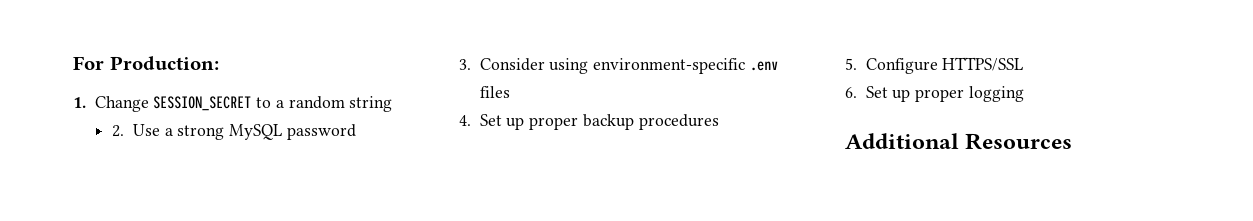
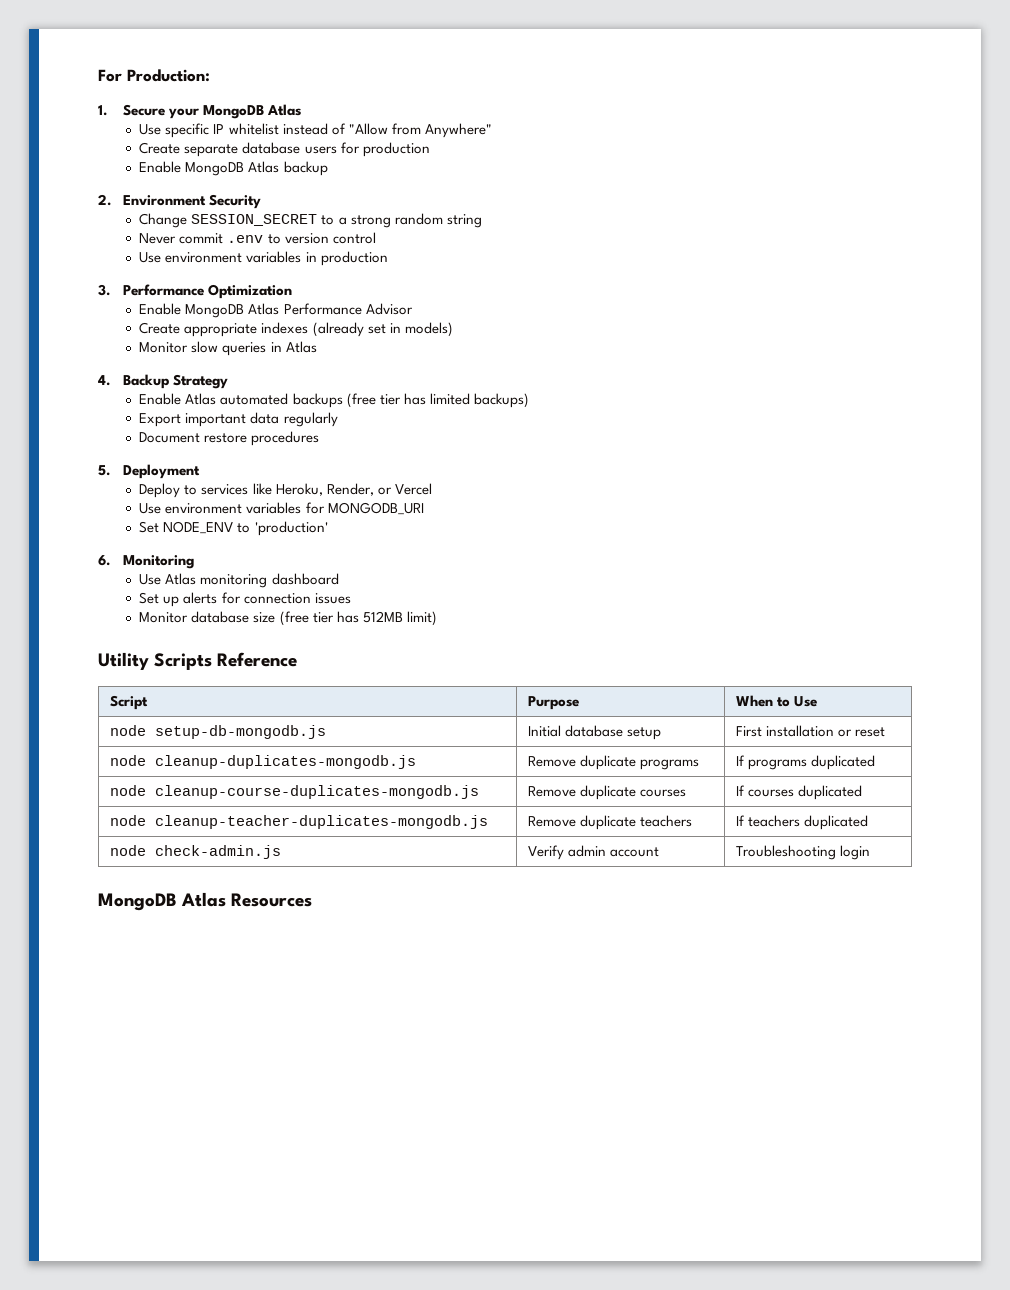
(86, 102) none -> [122,104,302,119] [139,123,492,138] [139,142,430,157] [139,161,328,176] [98,194,261,209] Secure your MongoDB Atlas // Use specific IP whitelist instead of "Allow from Anywhere" // Create separate database users for production // Enable MongoDB Atlas backup // 2. Environment Security //
(284, 104) none -> [350,215,391,228] strong
[112,124,356,140] [459,58,778,74] [479,86,510,98] [459,114,719,130] [845,57,1024,74] [845,86,1024,102] [845,133,959,149] 2. Use a strong MySQL password // 3. Consider using environment-specific .env files // 4. Set up proper backup procedures // 5. Configure HTTPS/SSL // 6. Set up proper logging // Additional -> [139,232,376,244] [139,251,388,266] [98,284,292,299] [139,303,413,318] [139,322,453,337] [139,341,317,356] [98,374,228,389] [139,393,529,408] [139,412,338,427] [139,431,320,446] [98,464,200,479] [139,483,432,498] [139,502,424,515] [139,521,328,536] [98,555,194,569] [139,573,339,588] [139,592,351,607] [139,611,437,626] [98,652,298,670] [109,695,148,710] [527,696,579,710] [735,695,817,707] [109,725,326,739] [527,725,661,740] [735,725,885,737] [109,755,416,769] [527,755,699,770] [735,755,875,770] [109,785,479,799] [527,785,686,800] [735,785,862,800] [109,815,488,829] [527,815,692,830] [735,815,868,830] [109,845,281,859] [527,845,659,860] [735,845,870,860] [98,892,227,911] Never commit .env to version control // Use environment variables in production // 3. Performance Optimization // Enable MongoDB Atlas Performance Advisor // Create appropriate indexes (already set in models) // Monitor slow queries in Atlas // 4. Backup Strategy // Enable Atlas automated backups (free tier has limited backups) // Export important data regularly // Document restore procedures // 5. Deployment // Deploy to services like Heroku, Render, or Vercel // Use environment variables for MONGODB_URI // Set NODE_ENV to 'production' // 6. Monitoring // Use Atlas monitoring dashboard // Set up alerts for connection issues // Monitor database size (free tier has 512MB limit) // Utility Scripts Reference // Script | Purpose | When to Use // node setup-db-mongodb.js | Initial database setup | First installation or reset // node cleanup-duplicates-mongodb.js | Remove duplicate programs | If programs duplicated // node cleanup-course-duplicates-mongodb.js | Remove duplicate courses | If courses duplicated // node cleanup-teacher-duplicates-mongodb.js | Remove duplicate teachers | If teachers duplicated // node check-admin.js | Verify admin account | Troubleshooting login // MongoDB Atlas

